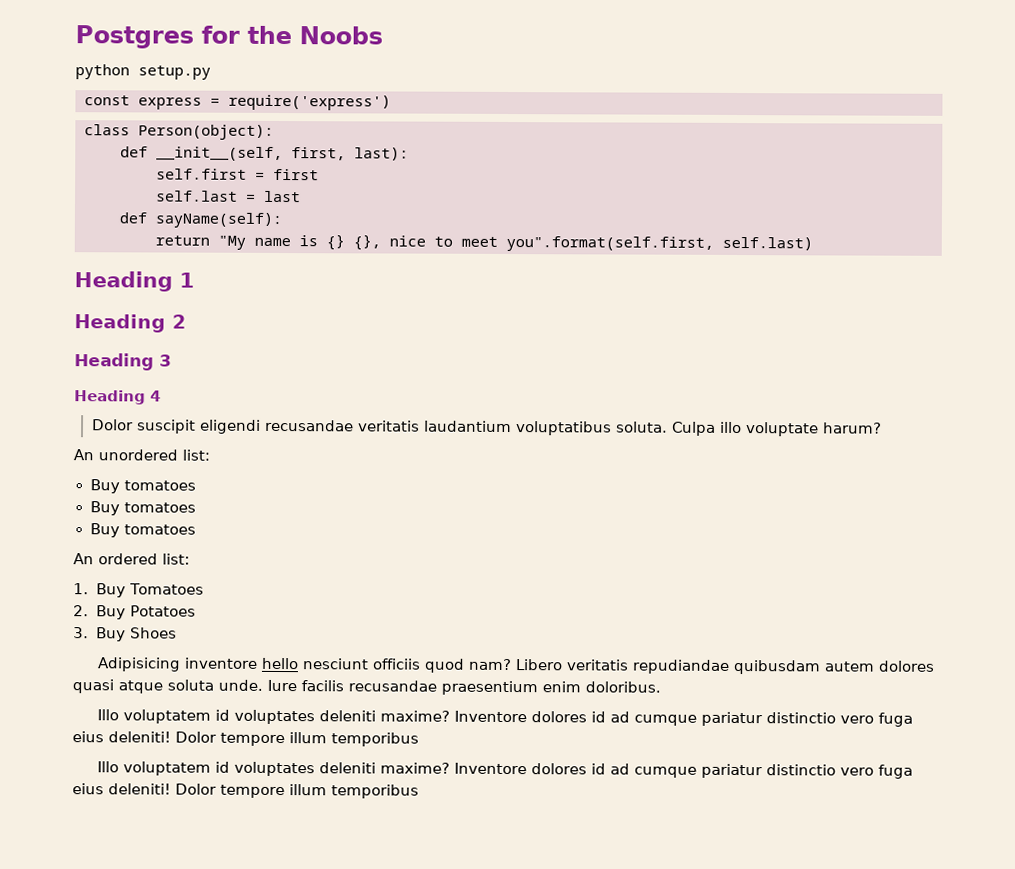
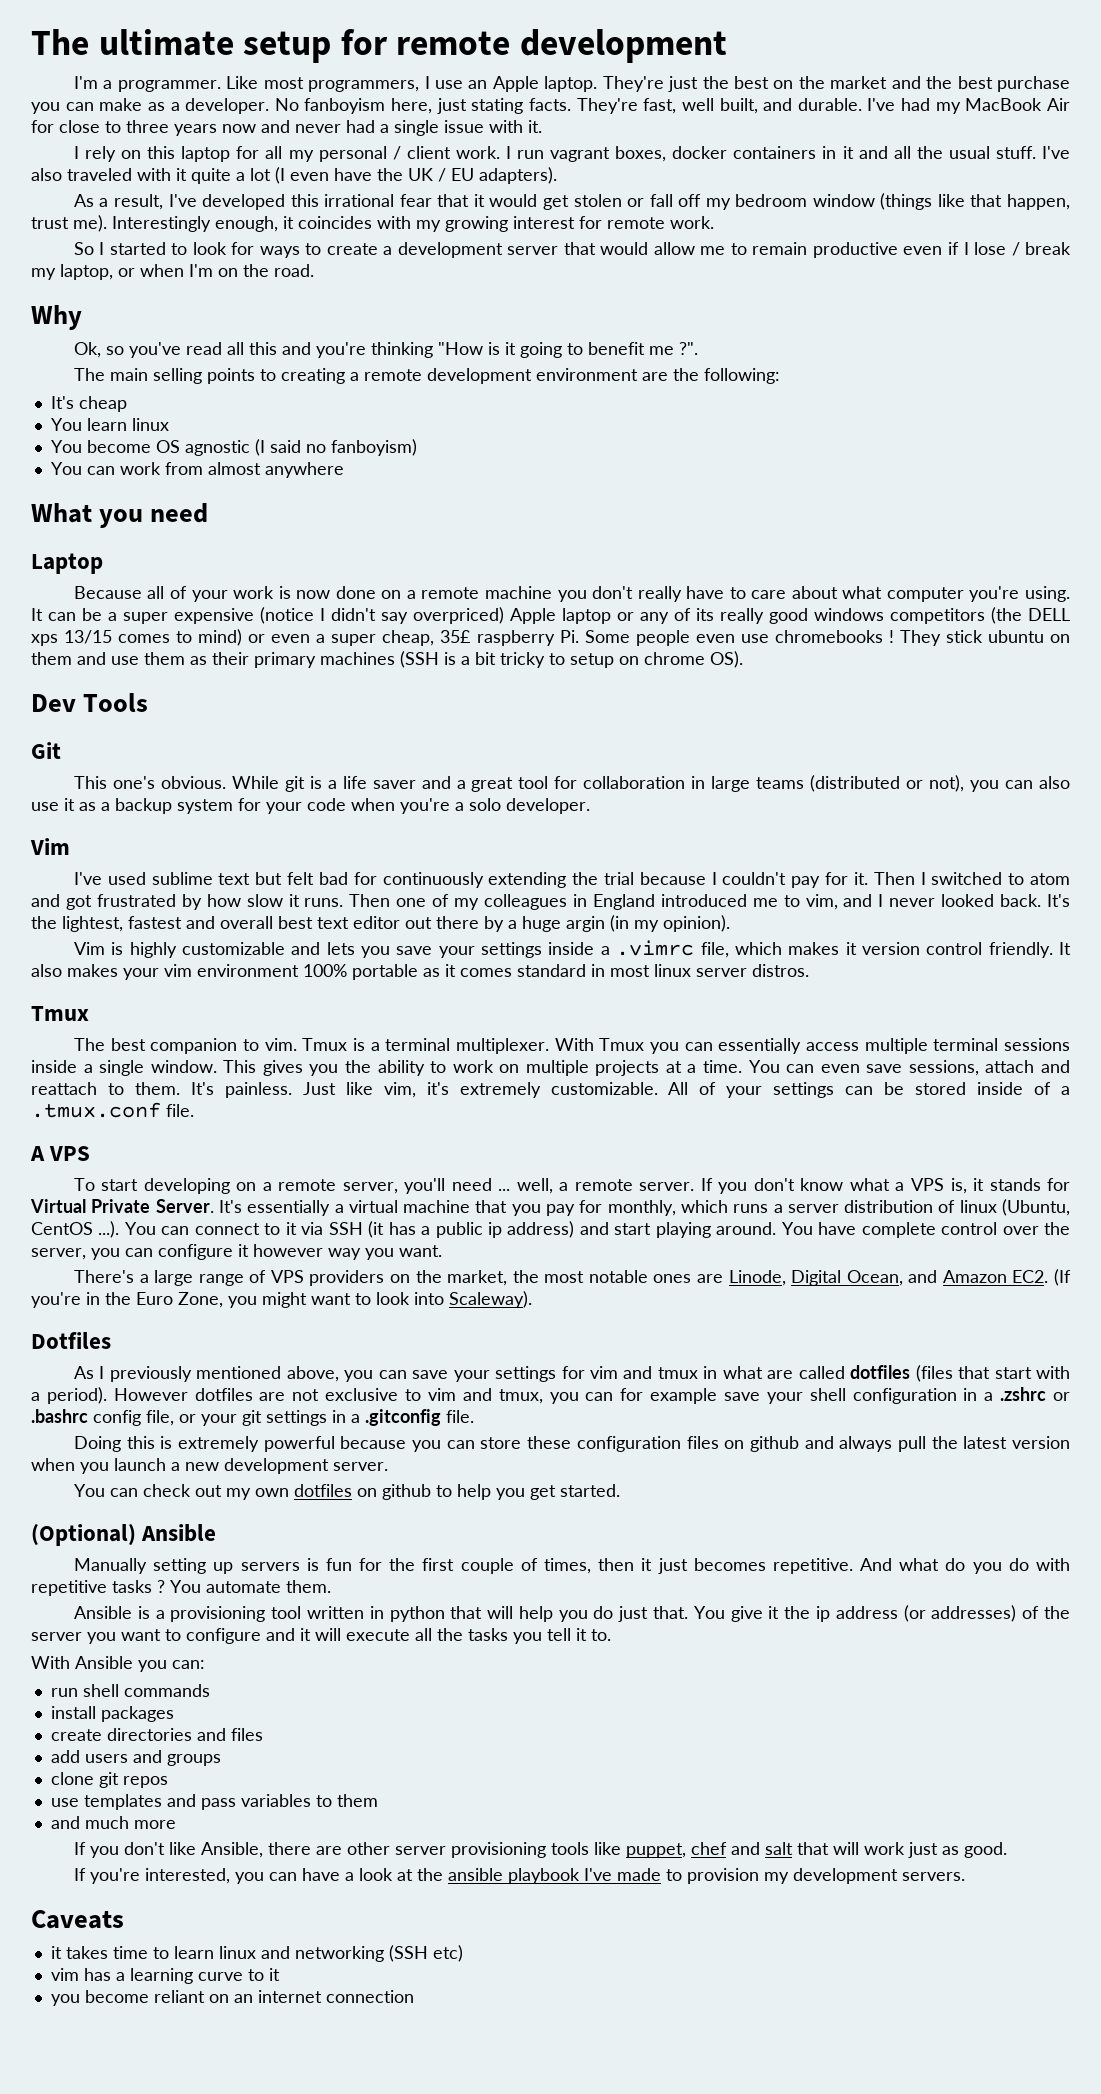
[75,25,383,49] [75,64,211,80] [84,94,391,111] [84,124,274,140] [120,146,409,162] [156,168,319,181] [156,190,301,203] [119,212,282,229] [155,234,813,252] [74,271,195,292] [74,314,186,333] [74,353,172,371] [74,390,161,405] [91,419,882,437] [73,449,210,461] [89,479,196,494] [89,501,196,516] [89,523,196,538] [73,553,190,565] [73,583,205,598] [73,605,196,620] [73,627,177,642] [97,657,936,675] [72,679,661,696] [97,709,914,727] [72,731,419,747] [97,761,914,779] [72,783,419,799] Postgres for the Noobs // python setup.py // const express = require('express') // class Person(object): // def __init__(self, first, last): // self.first = first // self.last = last // def sayName(self): // return "My name is {} {}, nice to meet you".format(self.first, self.last) // Heading 1 // Heading 2 // Heading 3 // Heading 4 // Dolor suscipit eligendi recusandae veritatis laudantium voluptatibus soluta. Culpa illo voluptate harum? // An unordered list: // Buy tomatoes // Buy tomatoes // Buy tomatoes // An ordered list: // 1. Buy Tomatoes // 2. Buy Potatoes // 3. Buy Shoes // Adipisicing inventore hello nesciunt officiis quod nam? Libero veritatis repudiandae quibusdam autem dolores quasi atque soluta unde. Iure facilis recusandae praesentium enim doloribus. // Illo voluptatem id voluptates deleniti maxime? Inventore dolores id ad cumque pariatur distinctio vero fuga eius deleniti! Dolor tempore illum temporibus // Illo voluptatem id voluptates deleniti maxime? Inventore dolores id ad cumque pariatur distinctio vero fuga eius deleniti! Dolor tempore illum temporibus -> [31,29,727,63] [73,76,1070,92] [31,98,1070,114] [31,120,542,136] [73,146,1071,162] [31,167,557,184] [73,193,1071,210] [31,215,714,232] [73,242,1071,258] [31,264,314,280] [31,305,82,330] [73,342,698,358] [73,368,780,384] [50,396,127,412] [50,418,169,431] [50,439,417,456] [50,462,344,478] [31,503,209,528] [31,553,103,574] [73,586,1071,602] [31,607,1070,624] [31,629,1070,646] [31,651,743,668] [31,693,149,712] [31,742,61,759] [73,775,1071,792] [31,798,590,814] [30,838,70,855] [73,872,1071,888] [31,894,1070,910] [31,915,730,932] [73,940,1071,958] [31,964,809,980] [31,1006,89,1021] [73,1038,1071,1054] [31,1060,1071,1076] [31,1082,1071,1098] [31,1102,194,1118] [30,1146,91,1161] [73,1178,1070,1194] [30,1199,1070,1216] [31,1221,1071,1238] [31,1244,442,1260] [73,1269,1072,1286] [31,1291,532,1308] [31,1332,111,1349] [73,1365,1071,1382] [31,1387,1070,1404] [31,1409,474,1426] [73,1436,1071,1452] [31,1458,388,1474] [73,1484,620,1500] [31,1524,217,1546] [73,1558,1071,1574] [31,1580,331,1596] [73,1605,1070,1622] [31,1628,611,1644] [31,1656,205,1672] [50,1684,210,1697] [50,1706,174,1722] [50,1728,263,1741] [50,1750,221,1766] [50,1772,168,1788] [50,1794,378,1810] [50,1816,176,1829] [73,1842,1007,1858] [73,1868,965,1884] [31,1910,124,1929] [50,1945,463,1962] [50,1968,280,1984] [50,1990,414,2006] The ultimate setup for remote development // I'm a programmer. Like most programmers, I use an Apple laptop. They're just the best on the market and the best purchase you can make as a developer. No fanboyism here, just stating facts. They're fast, well built, and durable. I've had my MacBook Air for close to three years now and never had a single issue with it. // I rely on this laptop for all my personal / client work. I run vagrant boxes, docker containers in it and all the usual stuff. I've also traveled with it quite a lot (I even have the UK / EU adapters). // As a result, I've developed this irrational fear that it would get stolen or fall off my bedroom window (things like that happen, trust me). Interestingly enough, it coincides with my growing interest for remote work. // So I started to look for ways to create a development server that would allow me to remain productive even if I lose / break my laptop, or when I'm on the road. // Why // Ok, so you've read all this and you're thinking "How is it going to benefit me ?". // The main selling points to creating a remote development environment are the following: // It's cheap // You learn linux // You become OS agnostic (I said no fanboyism) // You can work from almost anywhere // What you need // Laptop // Because all of your work is now done on a remote machine you don't really have to care about what computer you're using. It can be a super expensive (notice I didn't say overpriced) Apple laptop or any of its really good windows competitors (the DELL xps 13/15 comes to mind) or even a super cheap, 35£ raspberry Pi. Some people even use chromebooks ! They stick ubuntu on them and use them as their primary machines (SSH is a bit tricky to setup on chrome OS). // Dev Tools // Git // This one's obvious. While git is a life saver and a great tool for collaboration in large teams (distributed or not), you can also use it as a backup system for your code when you're a solo developer. // Vim // I've used sublime text but felt bad for continuously extending the trial because I couldn't pay for it. Then I switched to atom and got frustrated by how slow it runs. Then one of my colleagues in England introduced me to vim, and I never looked back. It's the lightest, fastest and overall best text editor out there by a huge argin (in my opinion). // Vim is highly customizable and lets you save your settings inside a .vimrc file, which makes it version control friendly. It also makes your vim environment 100% portable as it comes standard in most linux server distros. // Tmux // The best companion to vim. Tmux is a terminal multiplexer. With Tmux you can essentially access multiple terminal sessions inside a single window. This gives you the ability to work on multiple projects at a time. You can even save sessions, attach and reattach to them. It's painless. Just like vim, it's extremely customizable. All of your settings can be stored inside of a .tmux.conf file. // A VPS // To start developing on a remote server, you'll need ... well, a remote server. If you don't know what a VPS is, it stands for Virtual Private Server. It's essentially a virtual machine that you pay for monthly, which runs a server distribution of linux (Ubuntu, CentOS ...). You can connect to it via SSH (it has a public ip address) and start playing around. You have complete control over the server, you can configure it however way you want. // There's a large range of VPS providers on the market, the most notable ones are Linode, Digital Ocean, and Amazon EC2. (If you're in the Euro Zone, you might want to look into Scaleway). // Dotfiles // As I previously mentioned above, you can save your settings for vim and tmux in what are called dotfiles (files that start with a period). However dotfiles are not exclusive to vim and tmux, you can for example save your shell configuration in a .zshrc or .bashrc config file, or your git settings in a .gitconfig file. // Doing this is extremely powerful because you can store these configuration files on github and always pull the latest version when you launch a new development server. // You can check out my own dotfiles on github to help you get started. // (Optional) Ansible // Manually setting up servers is fun for the first couple of times, then it just becomes repetitive. And what do you do with repetitive tasks ? You automate them. // Ansible is a provisioning tool written in python that will help you do just that. You give it the ip address (or addresses) of the server you want to configure and it will execute all the tasks you tell it to. // With Ansible you can: // run shell commands // install packages // create directories and files // add users and groups // clone git repos // use templates and pass variables to them // and much more // If you don't like Ansible, there are other server provisioning tools like puppet, chef and salt that will work just as good. // If you're interested, you can have a look at the ansible playbook I've made to provision my development servers. // Caveats // it takes time to learn linux and networking (SSH etc) // vim has a learning curve to it // you become reliant on an internet connection

